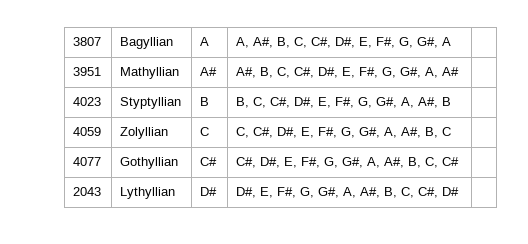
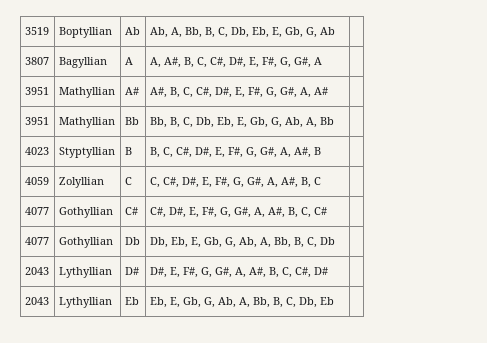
(73, 41) none -> [24,27,49,35] [58,27,112,38] [124,27,140,35] [149,27,335,38] 3519 | Boptyllian | Ab | Ab, A, Bb, B, C, Db, Eb, E, Gb, G, Ab | //
(460, 71) none -> [24,117,49,125] [58,117,115,128] [124,117,139,125] [149,117,334,128] // 3951 | Mathyllian | Bb | Bb, B, C, Db, Eb, E, Gb, G, Ab, A, Bb |
(460, 161) none -> [24,237,49,245] [58,237,113,248] [124,237,140,245] [149,237,335,248] // 4077 | Gothyllian | Db | Db, Eb, E, Gb, G, Ab, A, Bb, B, C, Db |
(460, 191) none -> [24,297,49,305] [58,297,112,308] [124,297,139,305] [149,297,334,308] // 2043 | Lythyllian | Eb | Eb, E, Gb, G, Ab, A, Bb, B, C, Db, Eb |

